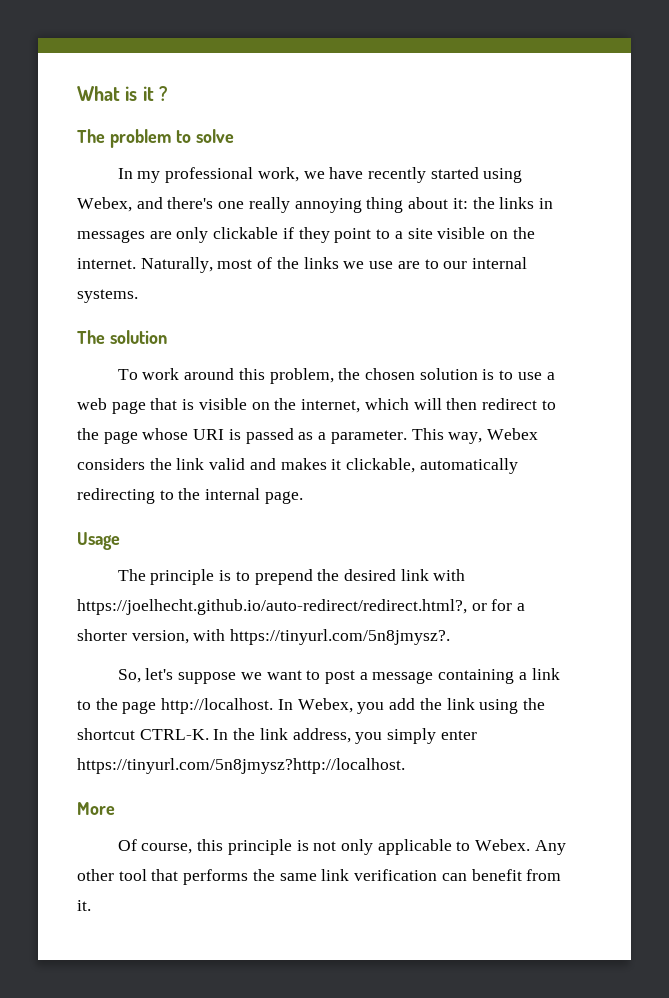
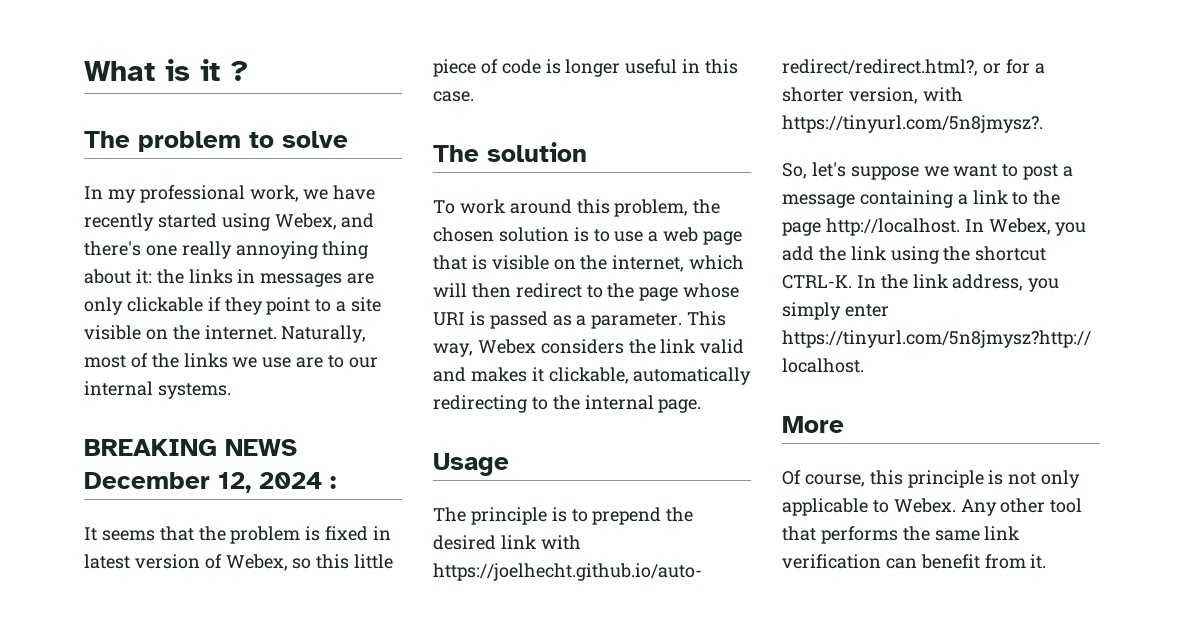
(138, 296) none -> [84,439,297,456] [84,472,336,493] [84,526,392,544] [84,554,394,571] [433,59,739,77] [433,91,474,102] // BREAKING NEWS December 12, 2024 : // It seems that the problem is fixed in latest version of Webex, so this little piece of code is longer useful in this case.

